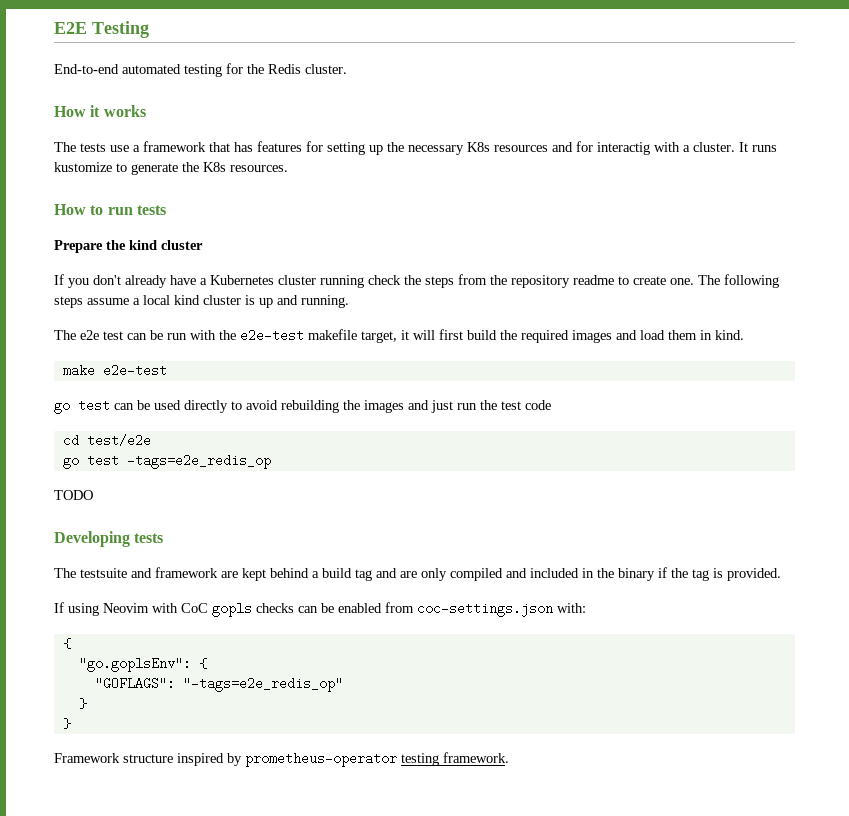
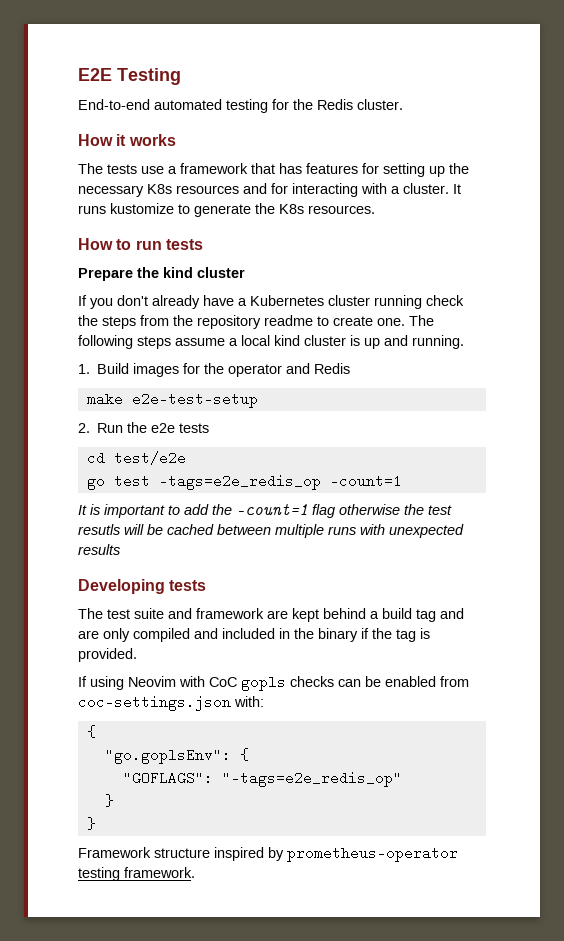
[597,142,650,155] interactig -> [292,183,358,197] interacting
[54,329,744,343] [62,364,167,377] [54,399,551,414] The e2e test can be run with the e2e-test makefile target, it will first build the required images and load them in kind. // make e2e-test // go test can be used directly to avoid rebuilding the images and just run the test code -> [78,363,351,377] [86,392,258,408] [78,422,210,433] 1. Build images for the operator and Redis // make e2e-test-setup // 2. Run the e2e tests
[54,490,93,500] // TODO -> [329,474,402,488] [78,504,452,518] [78,524,464,538] [78,544,120,555] -count=1 // It is important to add the -count=1 flag otherwise the test resutls will be cached between multiple runs with unexpected results
[80,568,127,578] testsuite -> [107,608,164,619] test suite

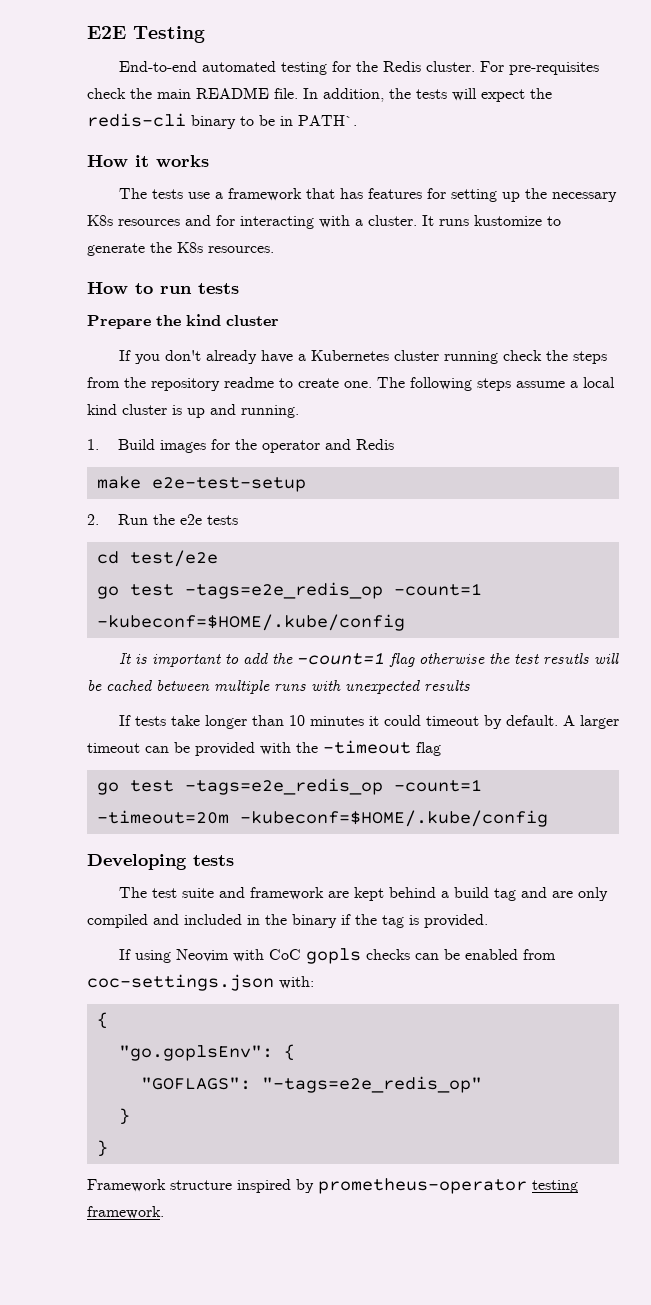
(403, 104) none -> [479,61,599,75] [87,87,552,102] [87,113,357,129] For pre-requisites check the main README file. In addition, the tests will expect the redis-cli binary to be in PATH`.
(402, 481) none -> [96,614,405,631] -kubeconf=$HOME/.kube/config
(120, 549) none -> [118,715,619,729] [87,740,441,756] [96,778,482,795] [96,810,548,827] // If tests take longer than 10 minutes it could timeout by default. A larger timeout can be provided with the -timeout flag // go test -tags=e2e_redis_op -count=1 -timeout=20m -kubeconf=$HOME/.kube/config

